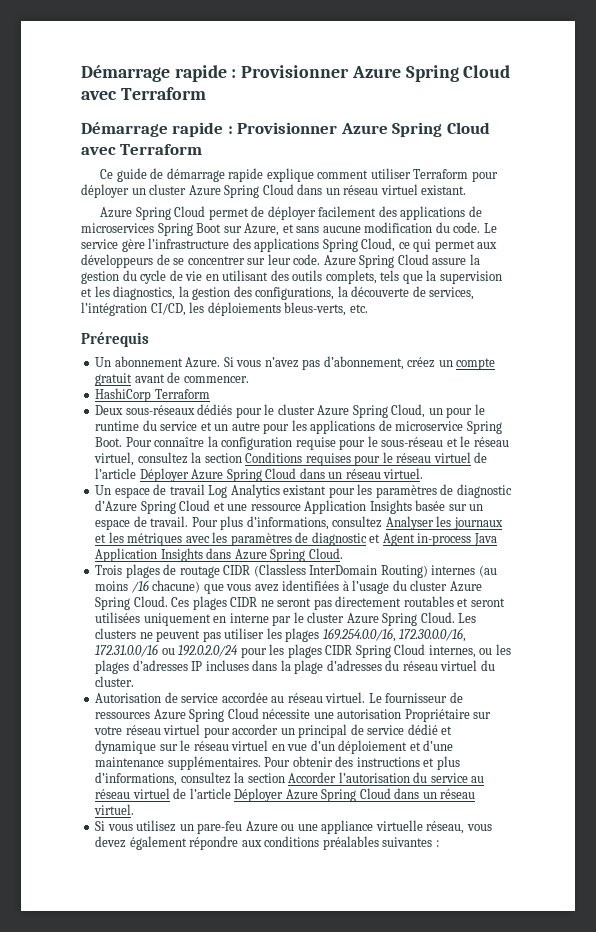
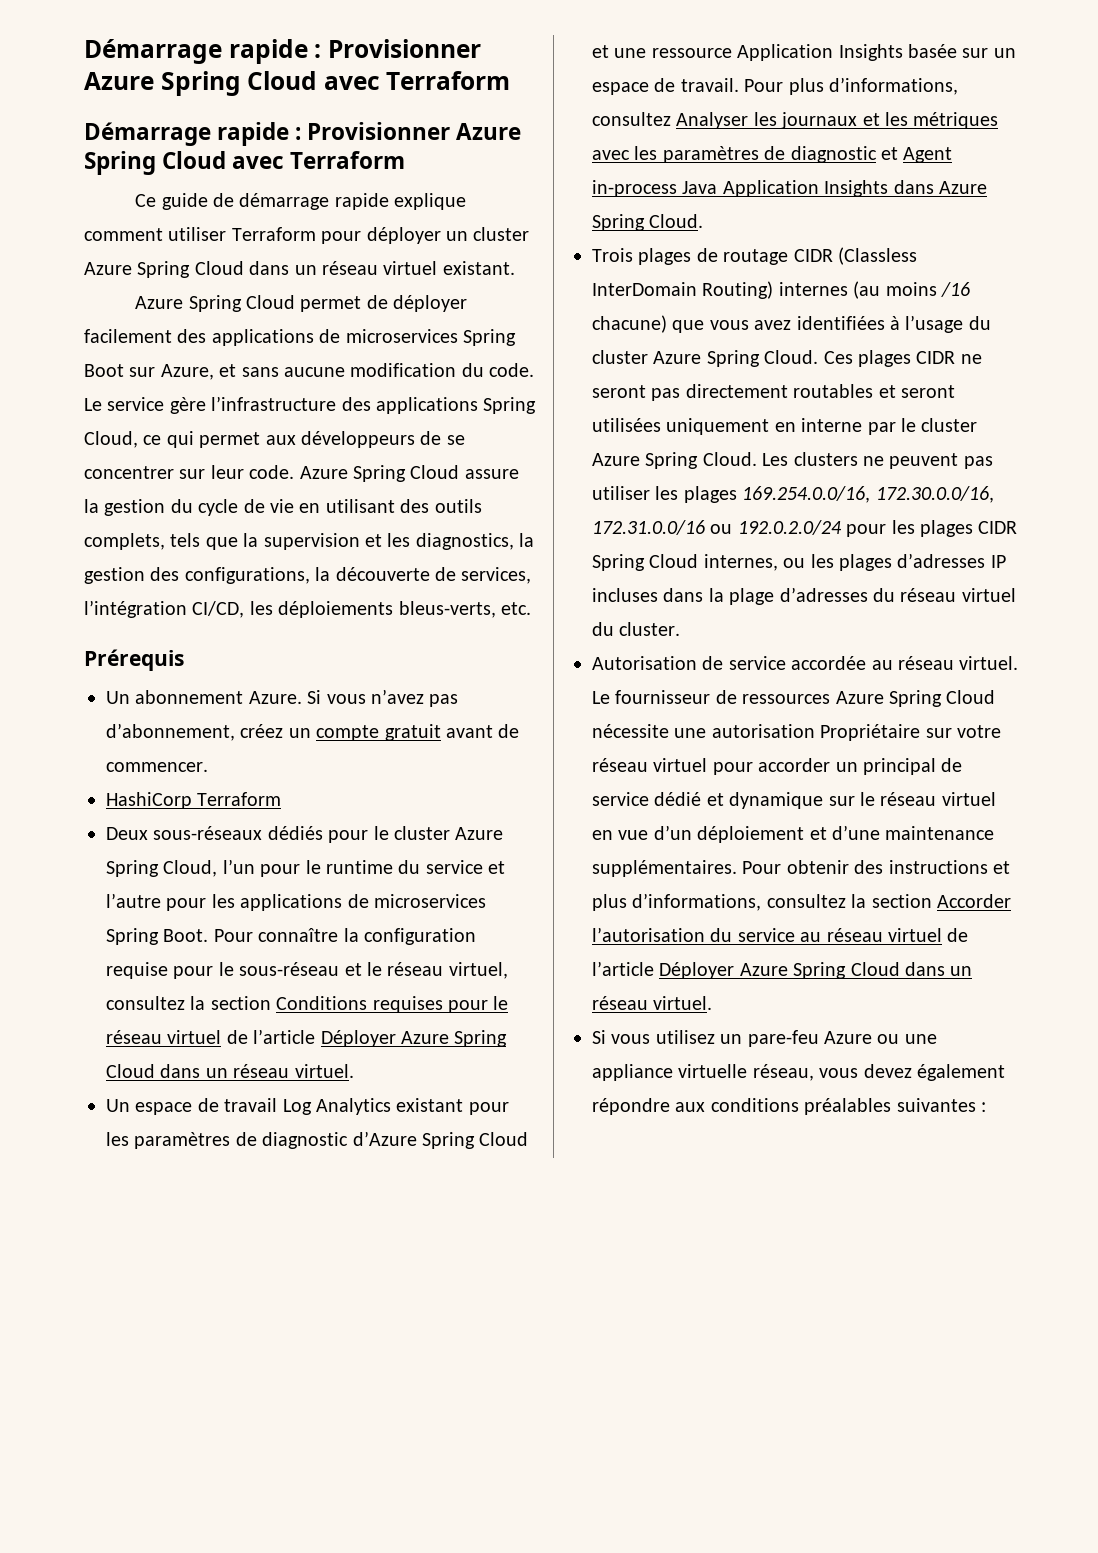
[428,408,443,415] un -> [222,859,255,874] l’un
[214,422,260,431] un autre -> [106,893,161,908] l’autre
[395,421,464,431] microservice -> [374,894,486,908] microservices

